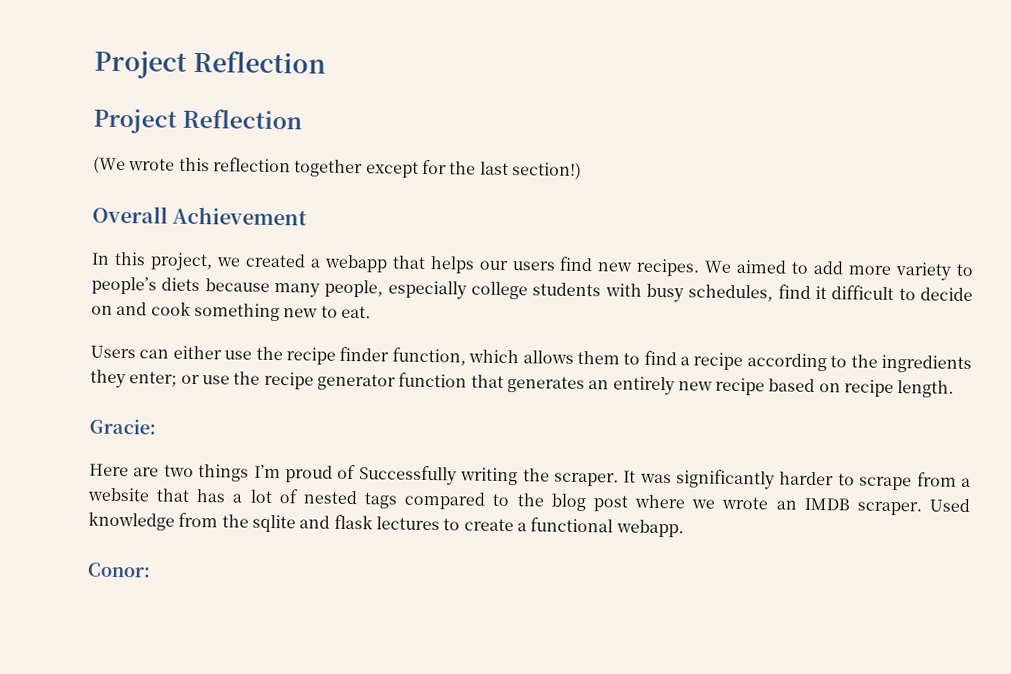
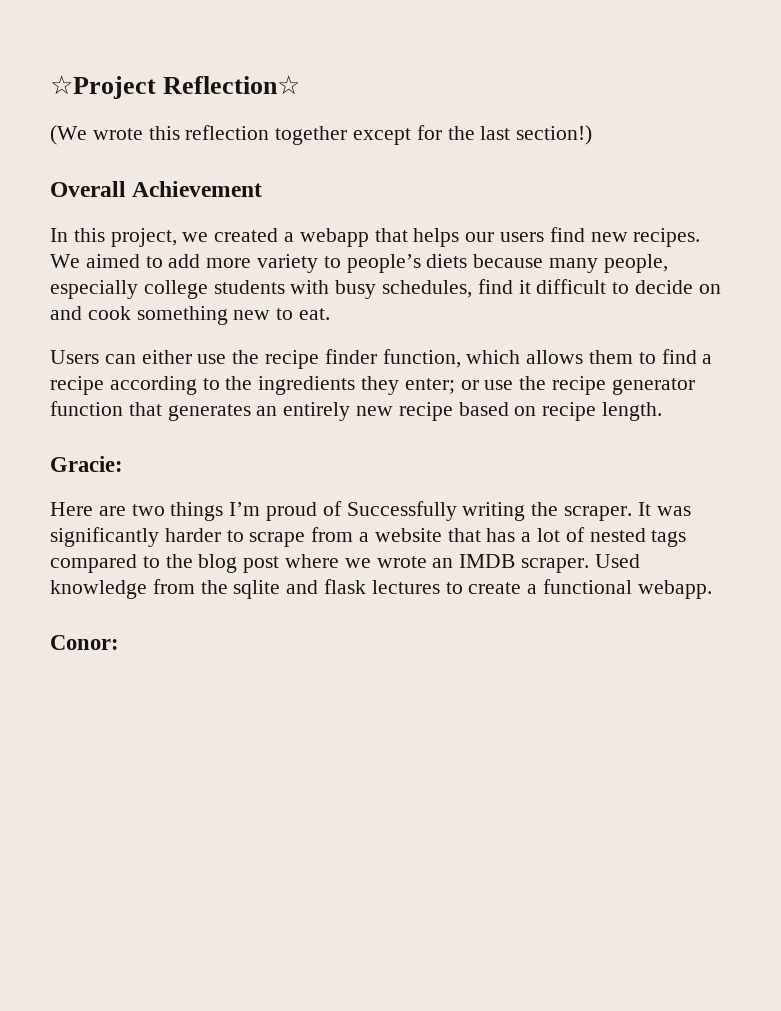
[94,49,326,79] [93,108,303,134] Project Reflection // Project Reflection -> [50,75,301,99] ☆Project Reflection☆

